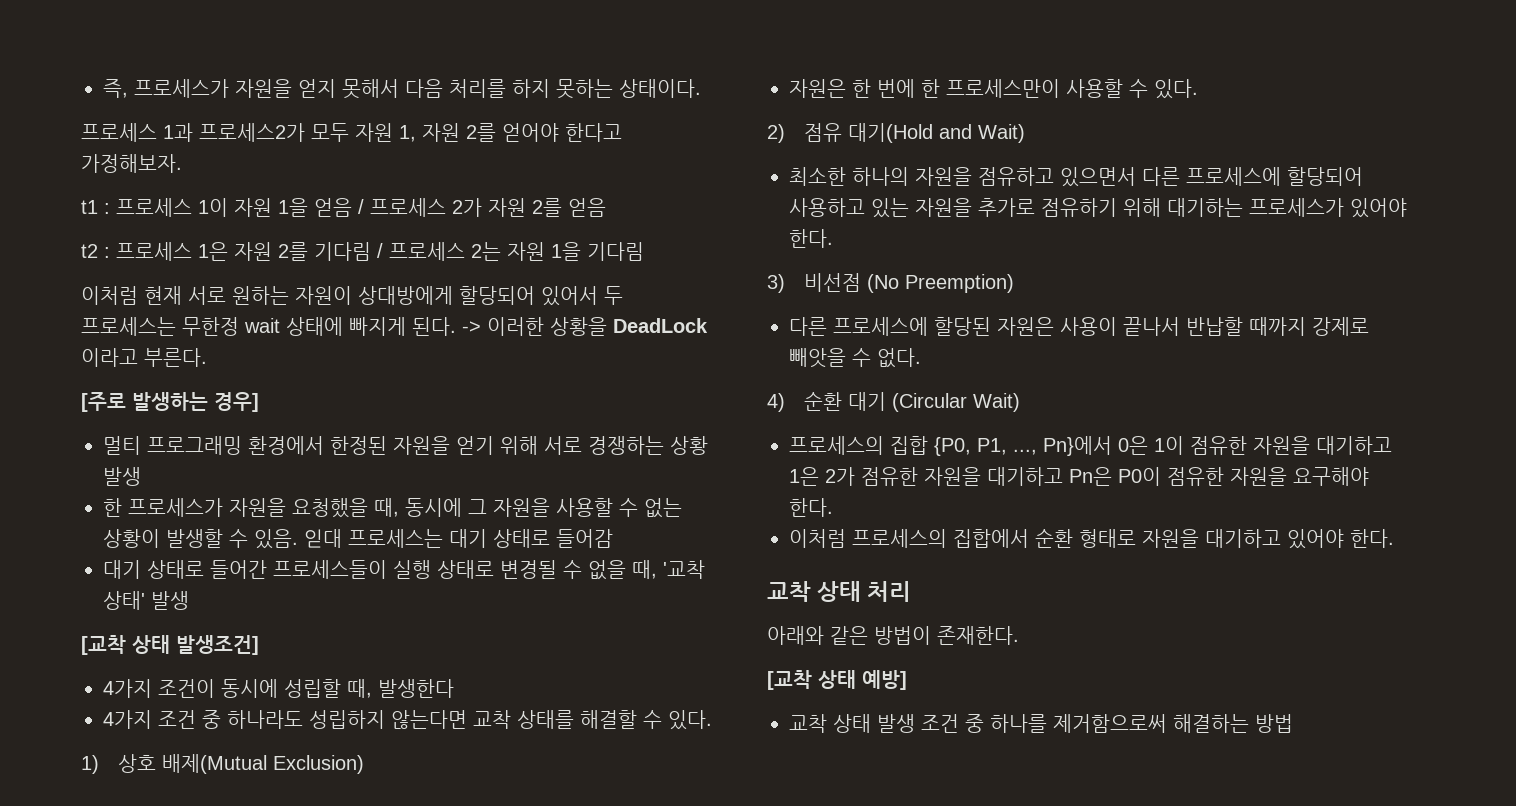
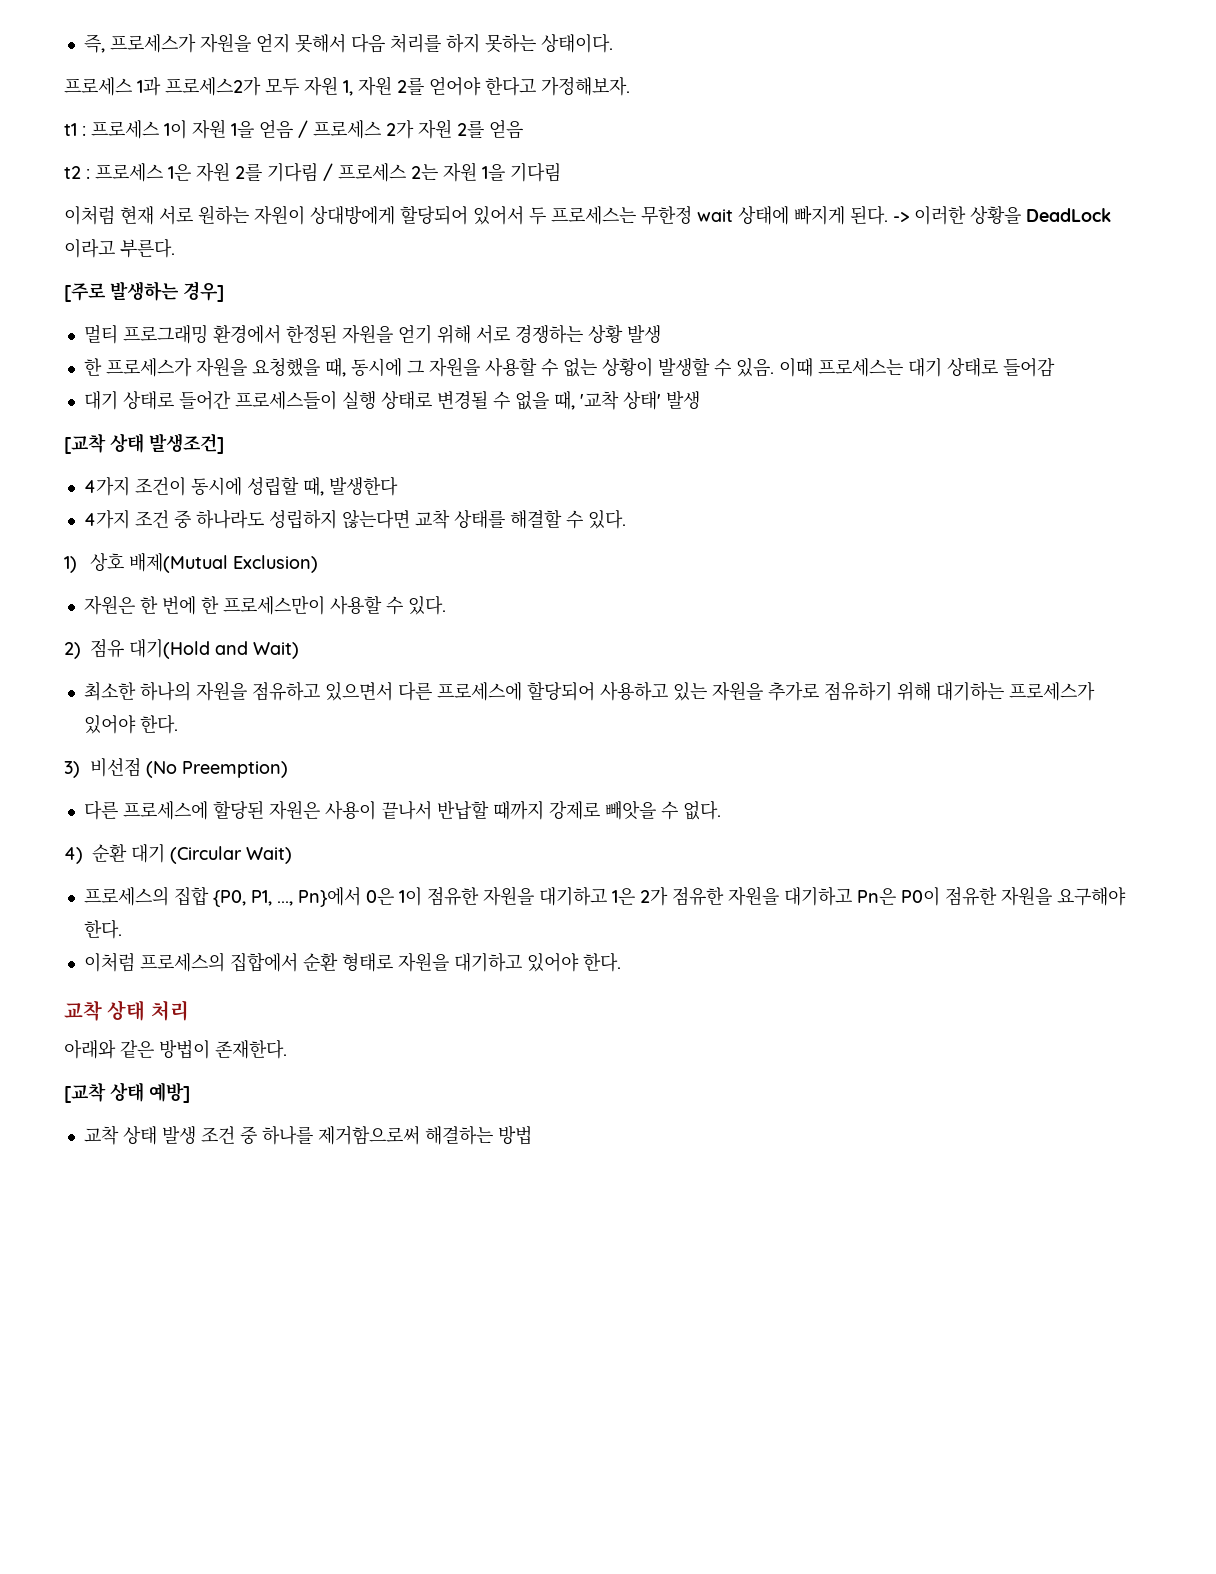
[304,529,342,548] 읻대 -> [778,358,813,377] 이때

